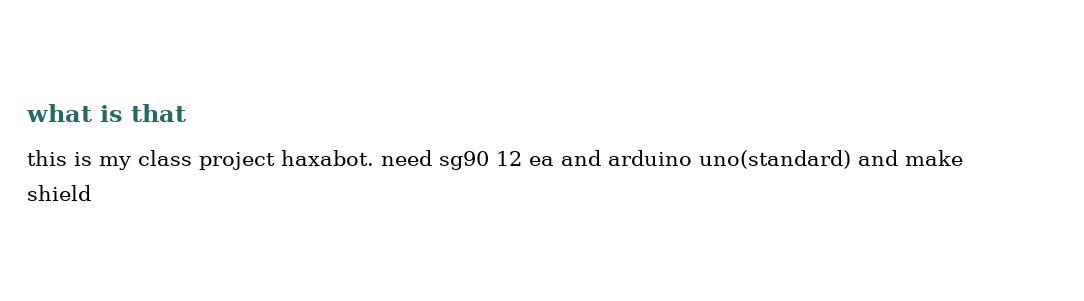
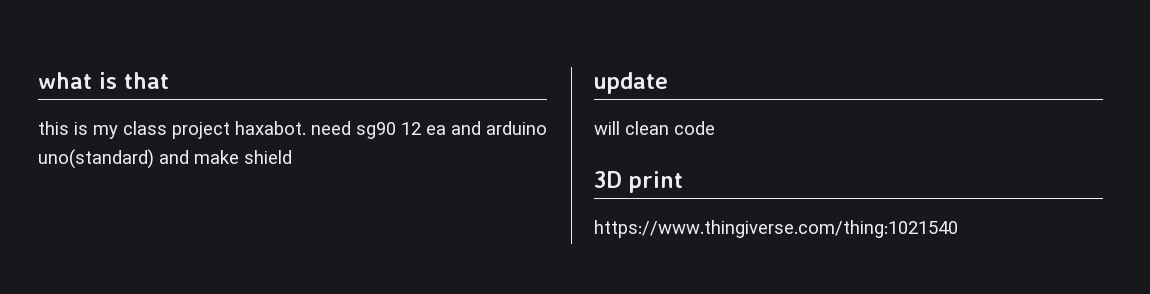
(91, 193) none -> [594,72,668,94] [594,121,715,135] [594,171,683,193] [594,220,958,238] // update // will clean code // 3D print // https://www.thingiverse.com/thing:1021540

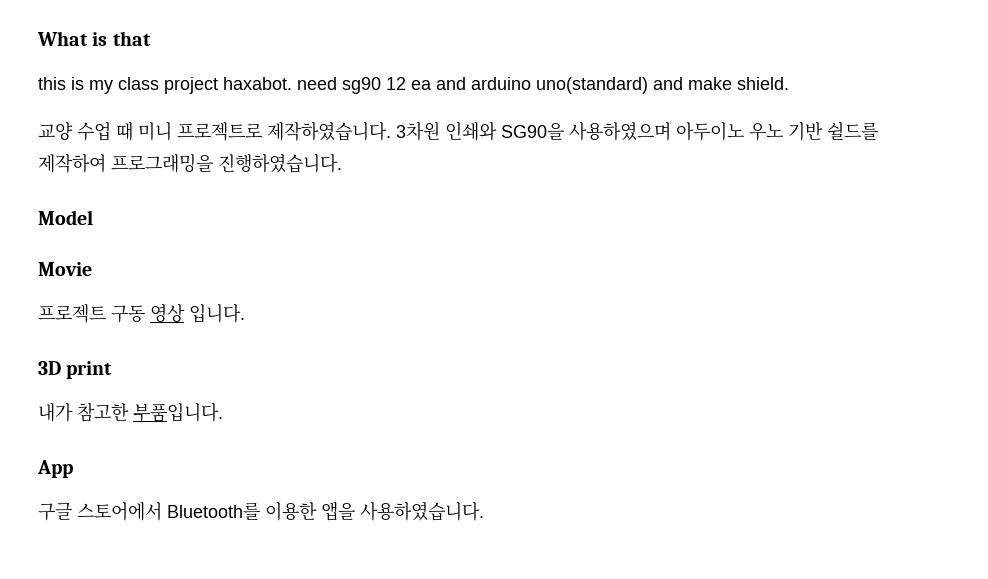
[38,72,92,89] what -> [37,31,88,46] What
[244,150,292,164] [594,72,668,94] [594,121,715,135] [594,171,683,193] [594,220,958,238] shield // update // will clean code // 3D print // https://www.thingiverse.com/thing:1021540 -> [737,77,789,90] [38,121,878,141] [38,153,342,173] [38,210,93,225] [38,262,92,276] [38,303,245,323] [38,361,113,379] [38,402,223,422] [37,460,73,478] [38,501,484,521] shield. // 교양 수업 때 미니 프로젝트로 제작하였습니다. 3차원 인쇄와 SG90을 사용하였으며 아두이노 우노 기반 쉴드를 제작하여 프로그래밍을 진행하였습니다. // Model // Movie // 프로젝트 구동 영상 입니다. // 3D print // 내가 참고한 부품입니다. // App // 구글 스토어에서 Bluetooth를 이용한 앱을 사용하였습니다.

